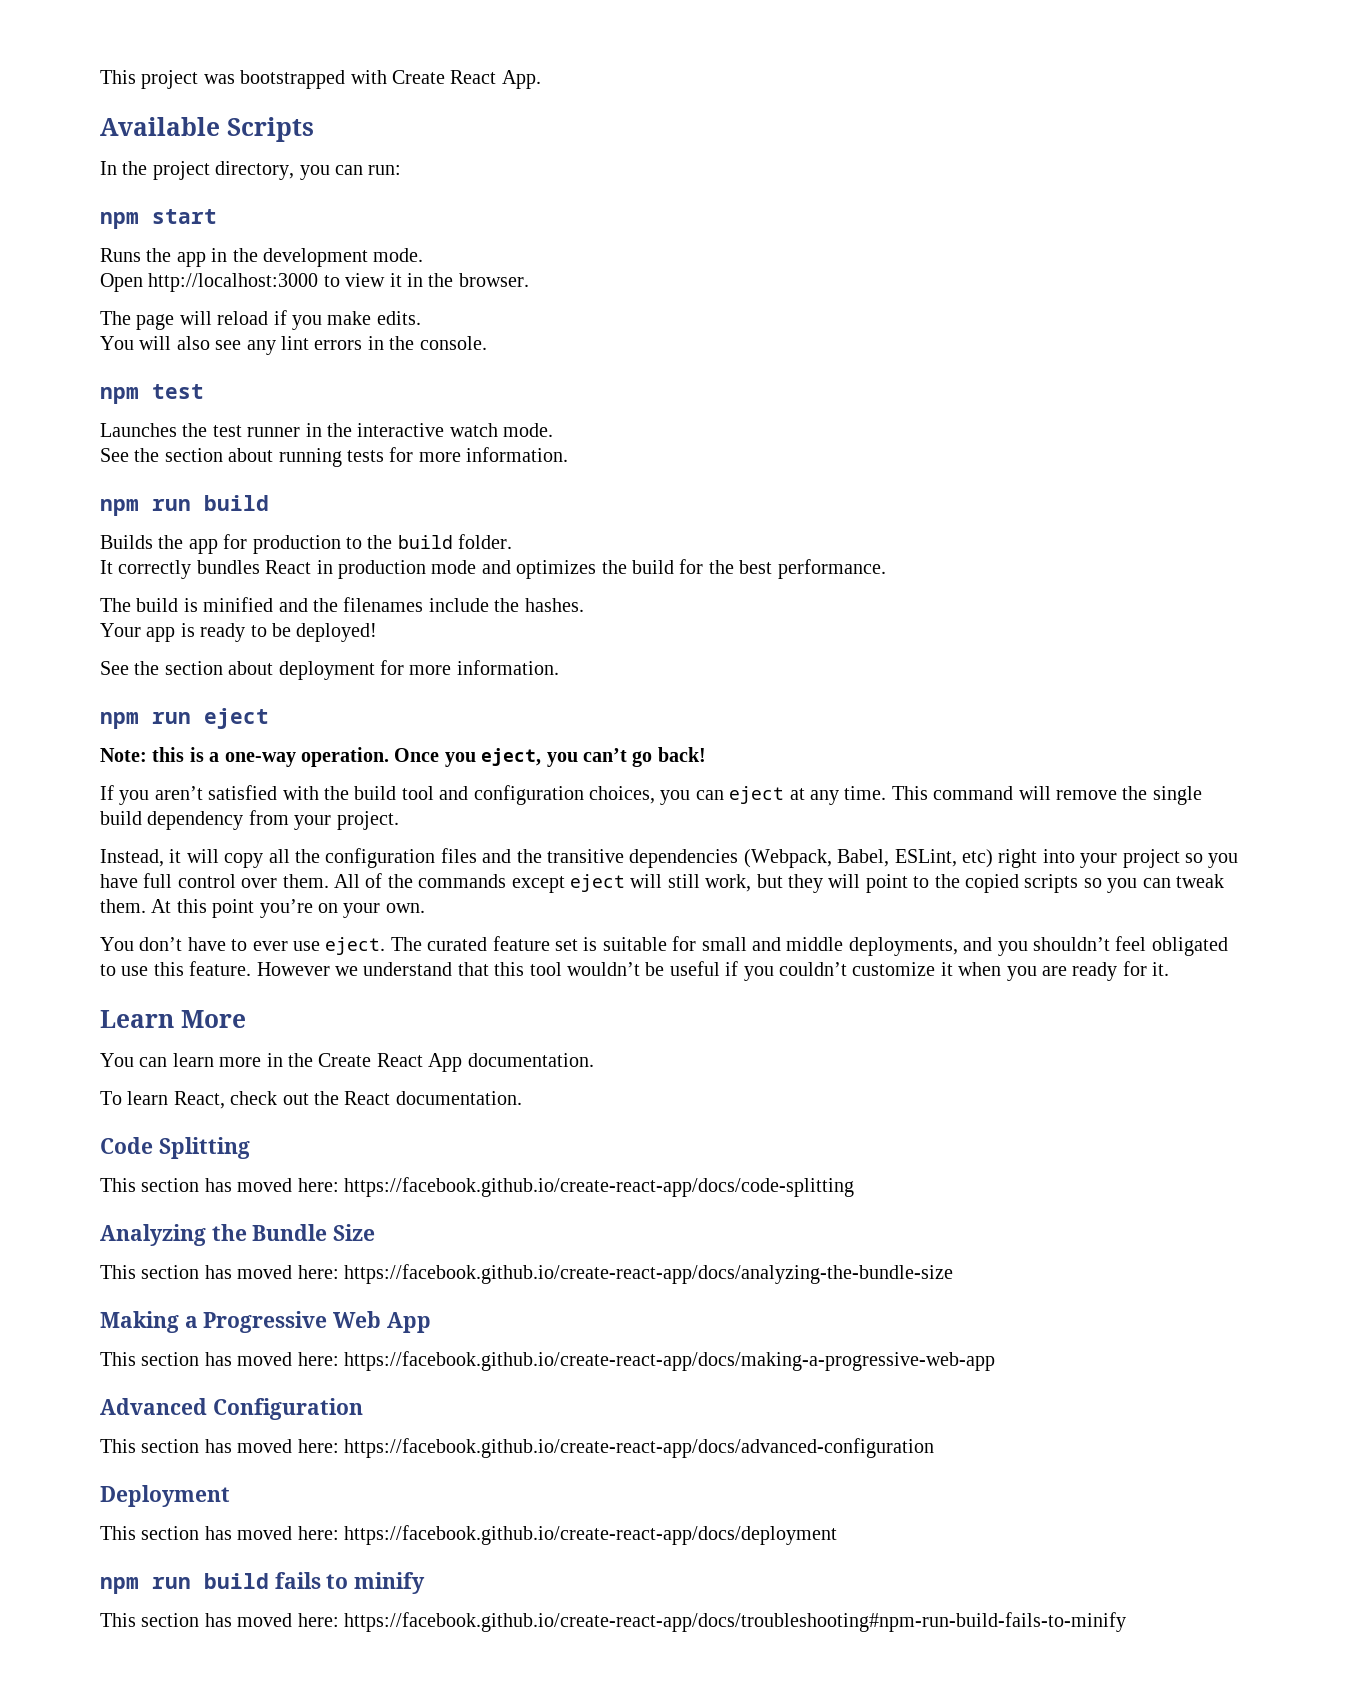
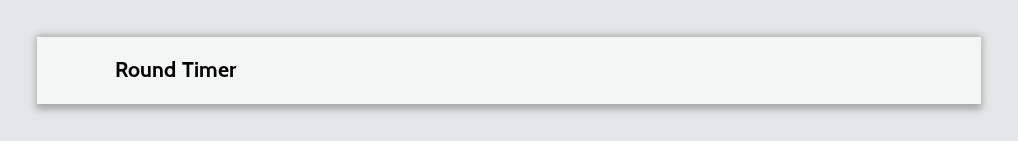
[100,70,541,89] [100,117,314,142] [100,161,402,180] [100,209,217,229] [100,248,424,267] [100,273,529,292] [100,310,421,330] [100,336,487,355] [100,384,204,404] [100,423,554,437] [100,447,569,467] [100,495,269,516] [100,534,513,554] [100,559,886,579] [100,597,584,612] [100,623,378,642] [100,660,559,680] [100,708,269,729] [100,747,706,767] [100,785,1202,805] [100,810,399,830] [100,848,1239,868] [100,873,1224,893] [100,899,425,918] [100,936,1228,956] [100,961,1170,981] [100,1010,246,1028] [100,1053,594,1072] [100,1091,522,1109] [100,1137,250,1159] [100,1177,854,1197] [100,1224,376,1246] [100,1264,953,1284] [100,1311,431,1333] [100,1351,995,1371] [100,1398,363,1420] [100,1438,934,1458] [100,1485,230,1507] [100,1525,837,1545] [100,1572,426,1594] [100,1612,1126,1632] This project was bootstrapped with Create React App. // Available Scripts // In the project directory, you can run: // npm start // Runs the app in the development mode. // Open http://localhost:3000 to view it in the browser. // The page will reload if you make edits. // You will also see any lint errors in the console. // npm test // Launches the test runner in the interactive watch mode. // See the section about running tests for more information. // npm run build // Builds the app for production to the build folder. // It correctly bundles React in production mode and optimizes the build for the best performance. // The build is minified and the filenames include the hashes. // Your app is ready to be deployed! // See the section about deployment for more information. // npm run eject // Note: this is a one-way operation. Once you eject, you can’t go back! // If you aren’t satisfied with the build tool and configuration choices, you can eject at any time. This command will remove the single build dependency from your project. // Instead, it will copy all the configuration files and the transitive dependencies (Webpack, Babel, ESLint, etc) right into your project so you have full control over them. All of the commands except eject will still work, but they will point to the copied scripts so you can tweak them. At this point you’re on your own. // You don’t have to ever use eject. The curated feature set is suitable for small and middle deployments, and you shouldn’t feel obligated to use this feature. However we understand that this tool wouldn’t be useful if you couldn’t customize it when you are ready for it. // Learn More // You can learn more in the Create React App documentation. // To learn React, check out the React documentation. // Code Splitting // This section has moved here: https://facebook.github.io/create-react-app/docs/code-splitting // Analyzing the Bundle Size // This section has moved here: https://facebook.github.io/create-react-app/docs/analyzing-the-bundle-size // Making a Progressive Web App // This section has moved here: https://facebook.github.io/create-react-app/docs/making-a-progressive-web-app // Advanced Configuration // This section has moved here: https://facebook.github.io/create-react-app/docs/advanced-configuration // Deployment // This section has moved here: https://facebook.github.io/create-react-app/docs/deployment // npm run build fails to minify // This section has moved here: https://facebook.github.io/create-react-app/docs/troubleshooting#npm-run-build-fails-to-minify -> [115,61,237,77] Round Timer

